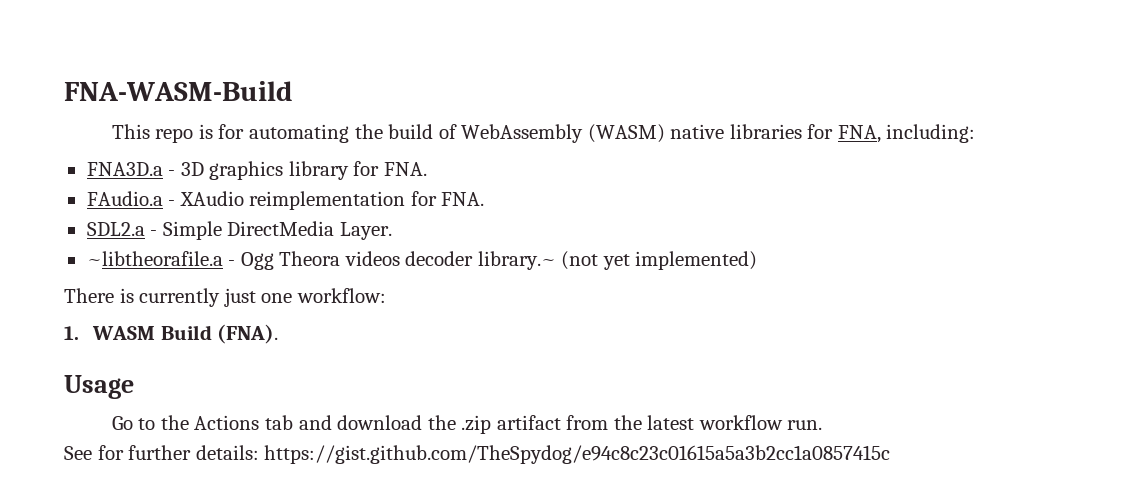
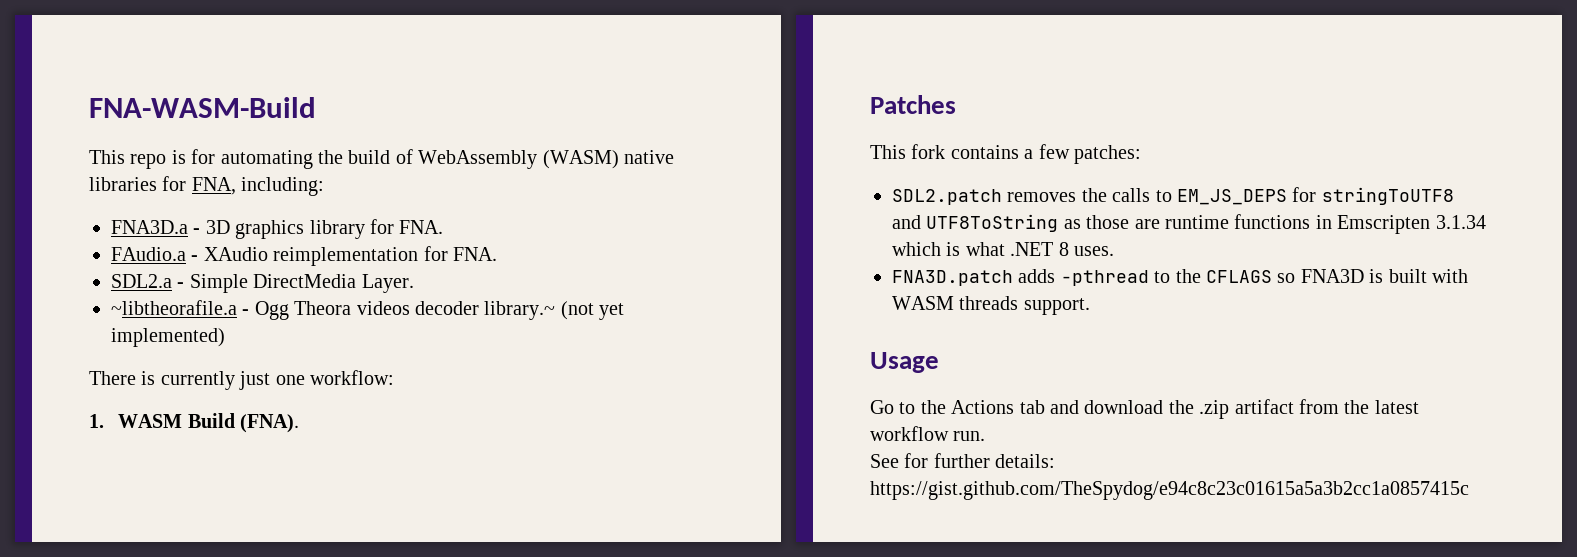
(279, 334) none -> [870,95,956,114] [870,144,1141,164] [892,187,1454,205] [892,214,1486,234] [892,242,1114,256] [892,269,1468,286] [892,296,1090,315] // Patches // This fork contains a few patches: // SDL2.patch removes the calls to EM_JS_DEPS for stringToUTF8 and UTF8ToString as those are runtime functions in Emscripten 3.1.34 which is what .NET 8 uses. // FNA3D.patch adds -pthread to the CFLAGS so FNA3D is built with WASM threads support.

